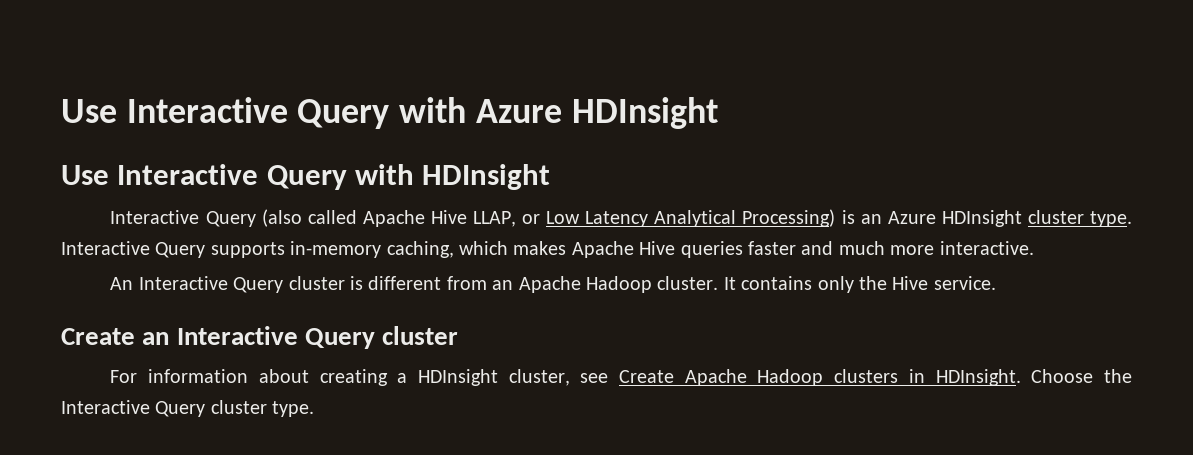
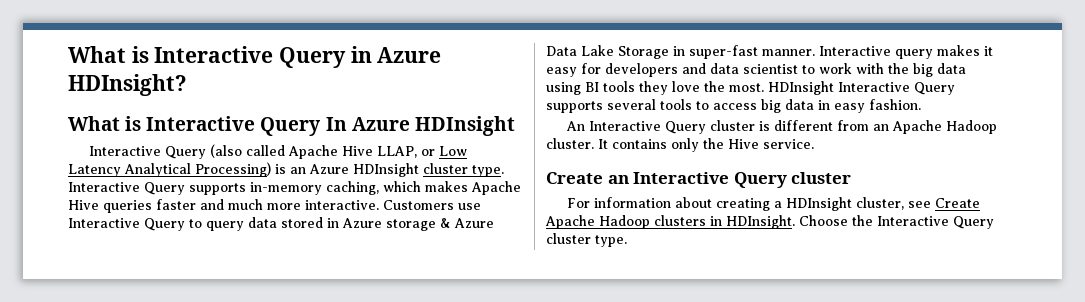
[61,97,718,129] [61,164,415,190] Use Interactive Query with Azure HDInsight // Use Interactive Query with -> [68,46,442,68] [68,74,187,96] [68,116,410,136] What is Interactive Query in Azure HDInsight? // What is Interactive Query In Azure
(1034, 248) none -> [383,200,481,210] [68,217,494,231] [546,45,993,59] [546,63,966,77] [546,81,955,95] [546,99,921,113] Customers use Interactive Query to query data stored in Azure storage & Azure Data Lake Storage in super-fast manner. Interactive query makes it easy for developers and data scientist to work with the big data using BI tools they love the most. HDInsight Interactive Query supports several tools to access big data in easy fashion.

